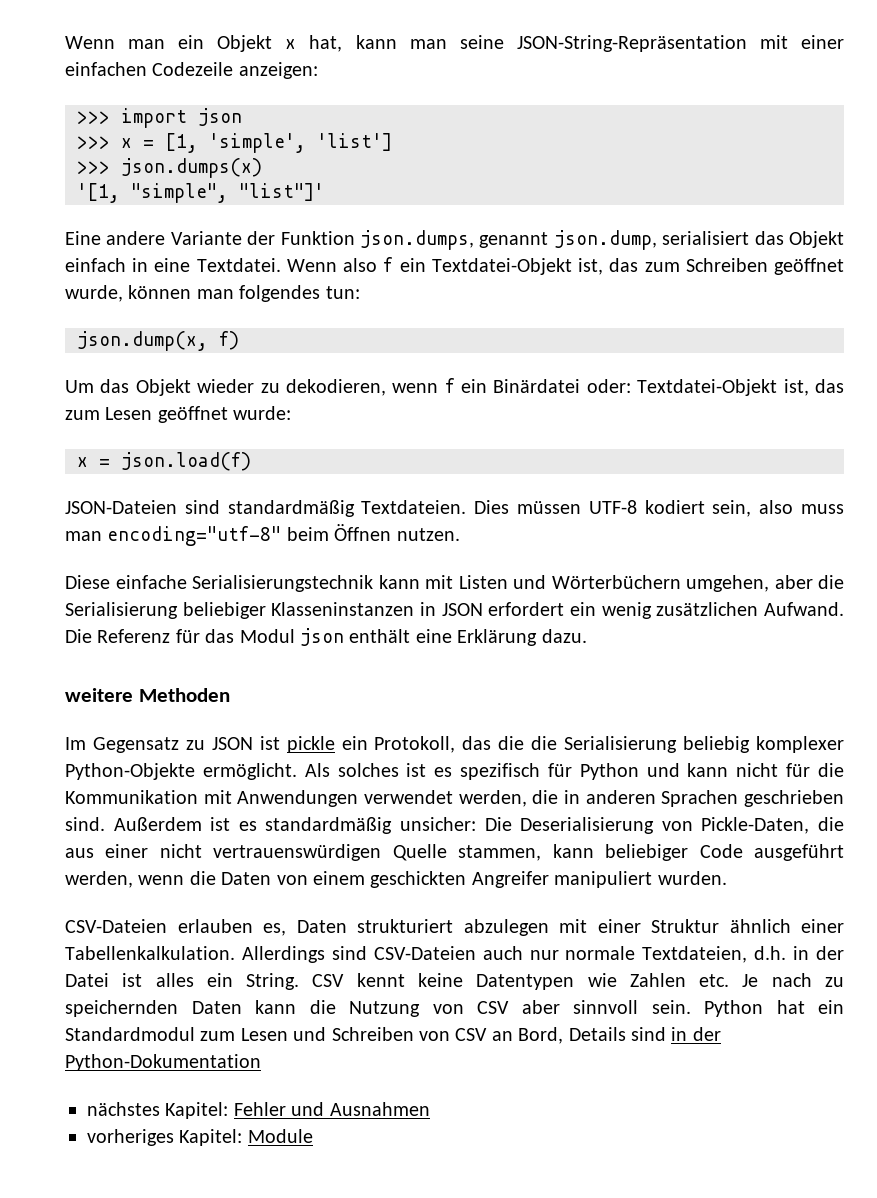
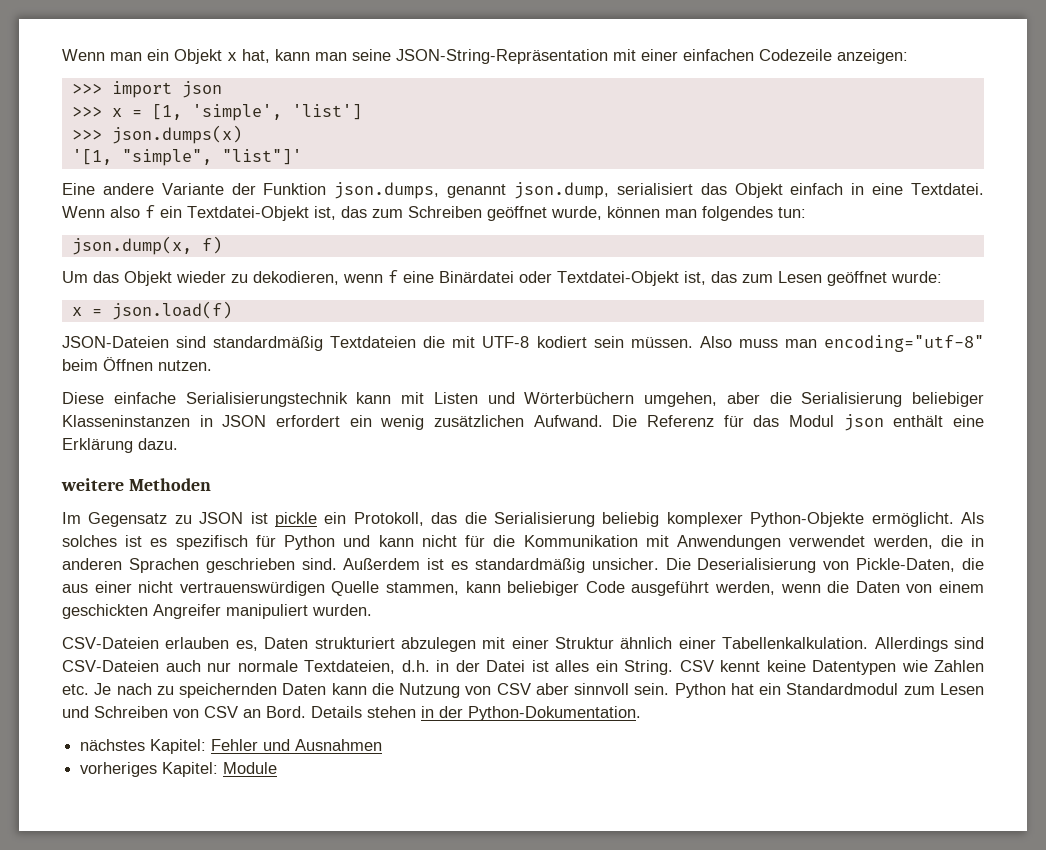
[461,379,631,393] ein Binärdatei oder: -> [403,271,552,283] eine Binärdatei oder
[361,500,794,517] Textdateien. Dies müssen UTF-8 kodiert sein, also -> [330,336,732,348] Textdateien die mit UTF-8 kodiert sein müssen. Also
[531,736,558,750] die -> (487, 518) none
[400,817,476,831] unsicher: -> [591,558,659,570] unsicher.
[518,1027,721,1044] [65,1054,261,1071] Bord, Details sind in der Python-Dokumentation -> [266,706,641,721] Bord. Details stehen in der Python-Dokumentation.

